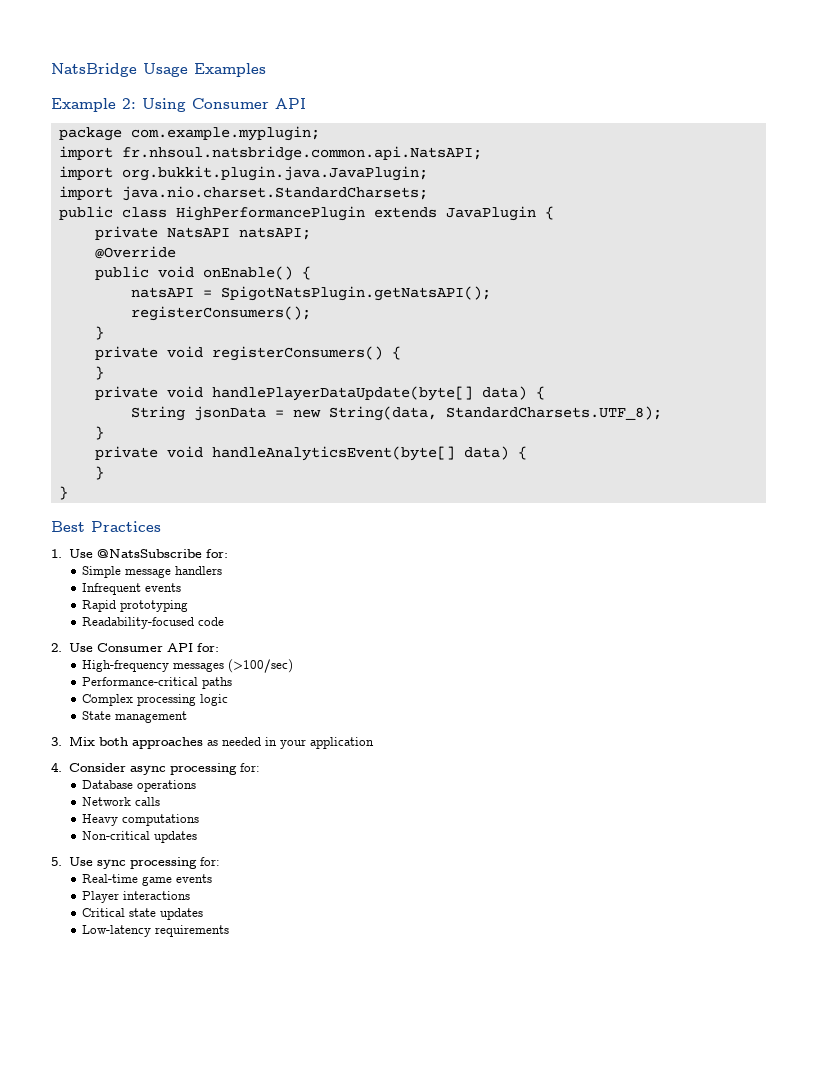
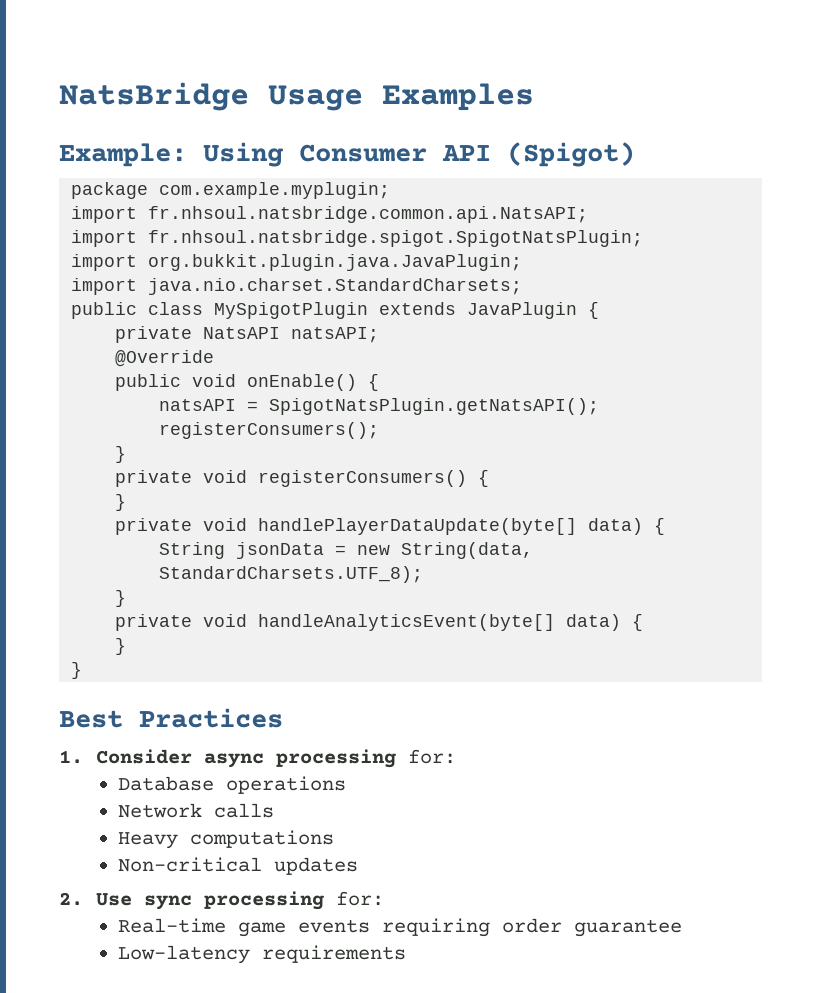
[51,98,136,112] Example 2: -> [59,143,187,167] Example:
(306, 103) none -> [507,142,635,167] (Spigot)
(482, 153) none -> [71,230,644,247] // import fr.nhsoul.natsbridge.spigot.SpigotNatsPlugin;
[175,206,365,221] HighPerformancePlugin -> [214,302,369,319] MySpigotPlugin
[68,549,228,558] [82,566,223,578] [82,583,182,595] [82,600,189,612] [82,617,225,629] [51,643,219,652] [82,659,294,673] [82,677,233,689] [82,694,229,706] [82,711,188,723] [51,736,374,749] [51,762,62,772] Use @NatsSubscribe for: // Simple message handlers // Infrequent events // Rapid prototyping // Readability-focused code // 2. Use Consumer API for: // High-frequency messages (>100/sec) // Performance-critical paths // Complex processing logic // State management // 3. Mix both approaches as needed in your application // 4. -> (83, 757) none
[51,857,62,866] 5. -> [59,892,83,906] 2.
[82,891,191,903] [82,908,204,920] // Player interactions // Critical state updates -> [382,918,683,937] requiring order guarantee

